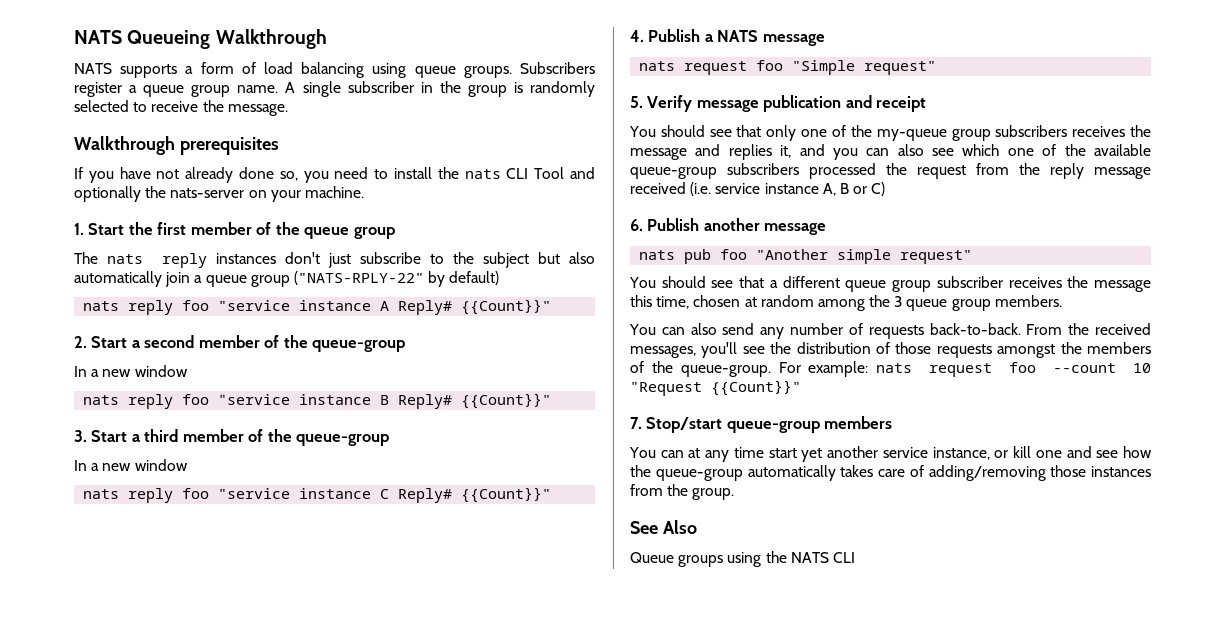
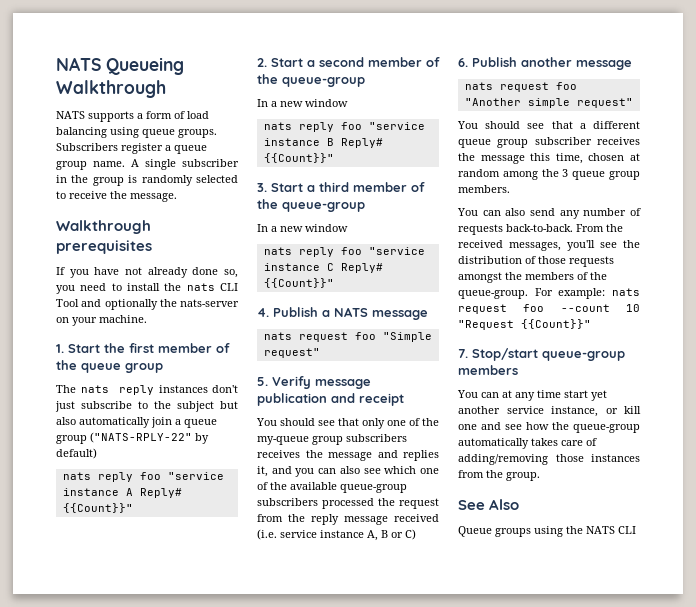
[684,249,712,264] pub -> [499,82,549,92] request

